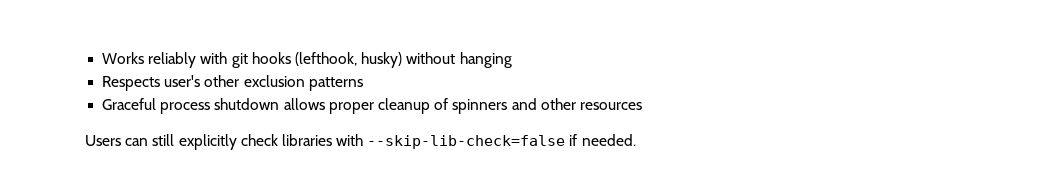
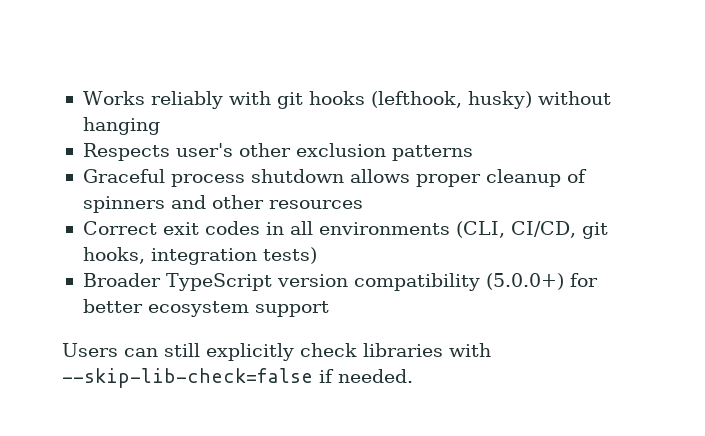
(642, 106) none -> [82,221,608,239] [82,247,317,265] [82,273,598,291] [82,299,329,317] // Correct exit codes in all environments (CLI, CI/CD, git hooks, integration tests) // Broader TypeScript version compatibility (5.0.0+) for better ecosystem support

